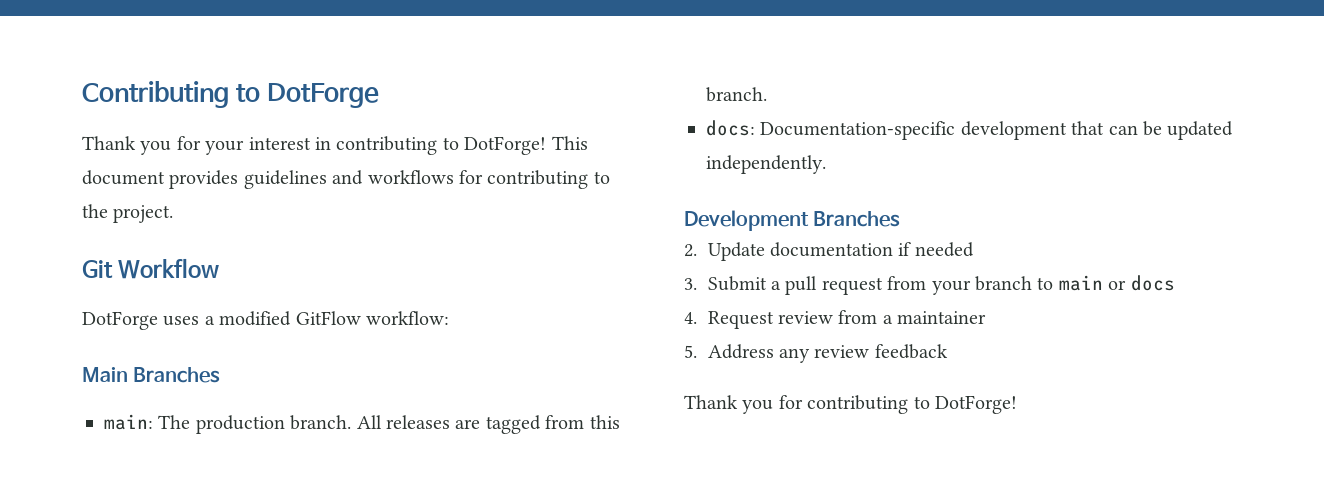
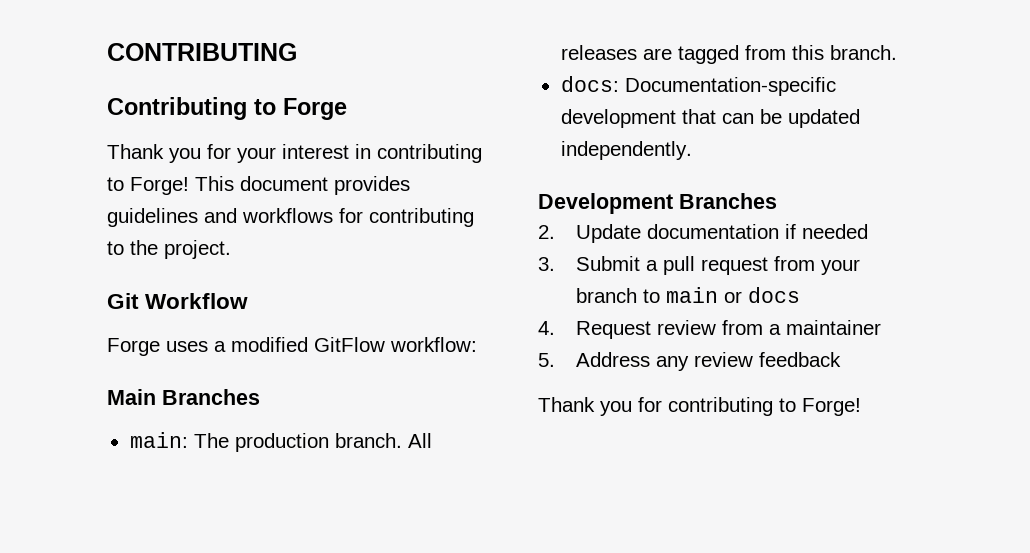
(82, 94) none -> [107,43,297,61] CONTRIBUTING //
[266,83,379,108] DotForge -> [283,98,347,120] Forge
[464,136,547,155] DotForge! -> [130,177,189,195] Forge!
[82,311,158,330] DotForge -> [107,338,160,356] Forge
[935,395,1017,414] DotForge! -> [802,398,861,416] Forge!

